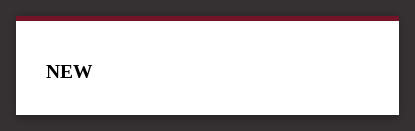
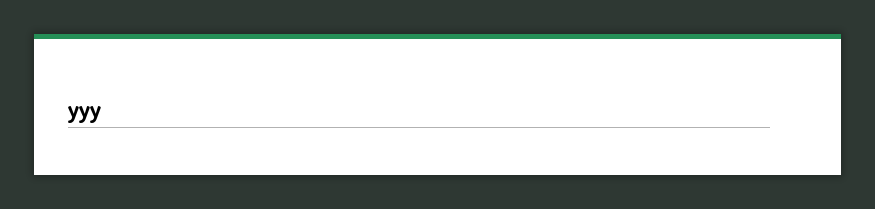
[46,65,93,78] NEW -> [68,106,101,123] yyy

